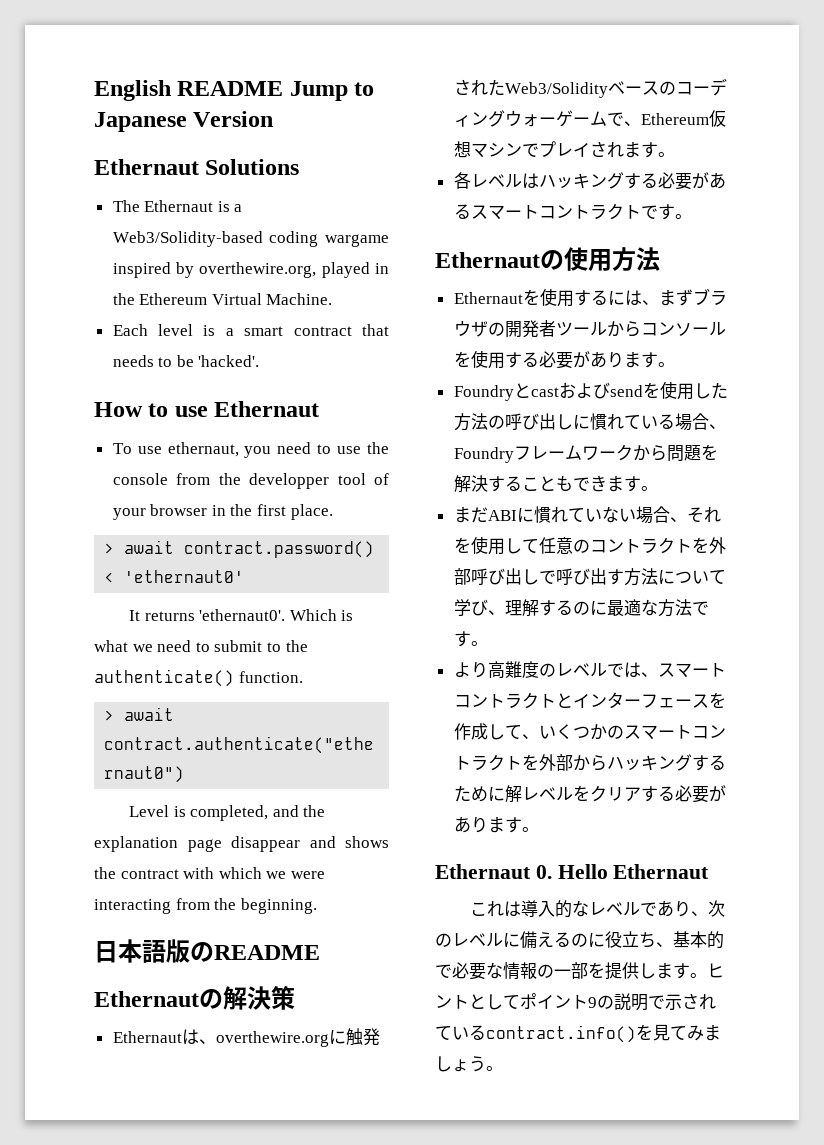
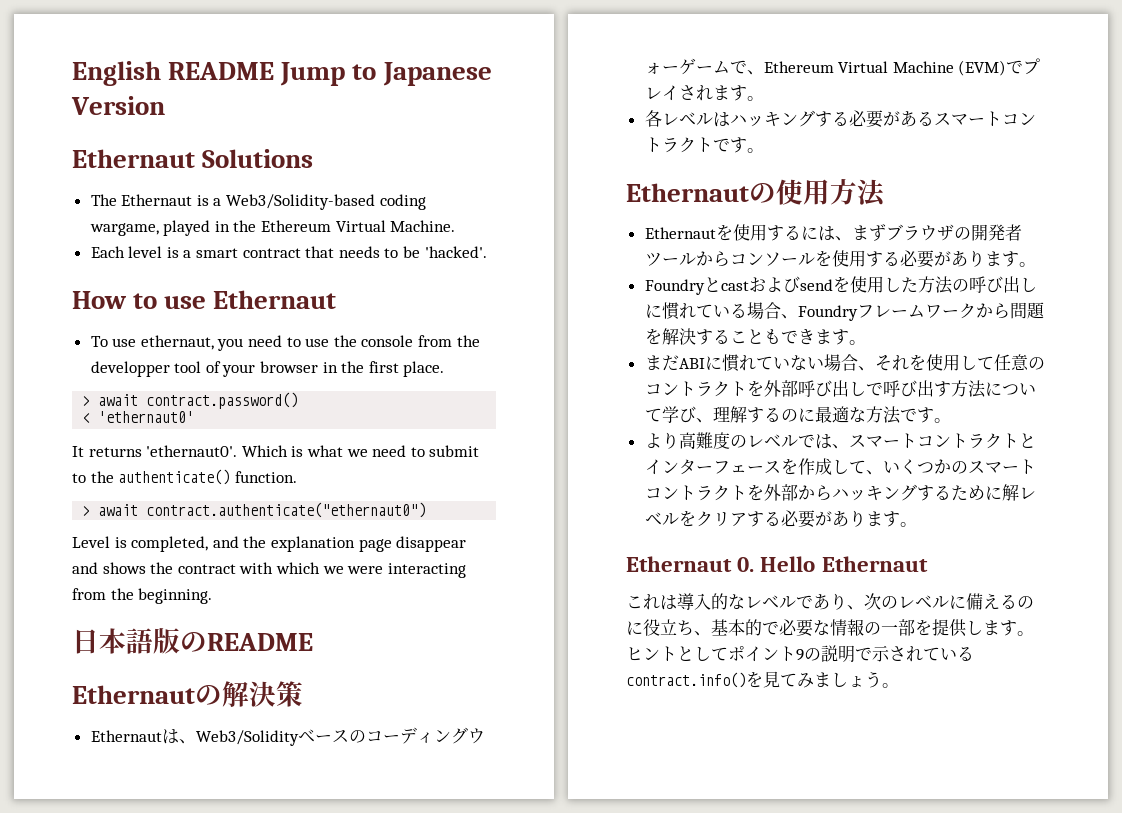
[325,234,389,247] [112,262,317,278] wargame inspired by overthewire.org, -> [89,223,159,236] wargame,
[215,1028,380,1047] [453,79,505,96] overthewire.orgに触発された -> (196, 741) none
[708,110,726,127] [453,141,522,158] 仮想マシン -> [838,60,1007,76] Virtual Machine (EVM)

